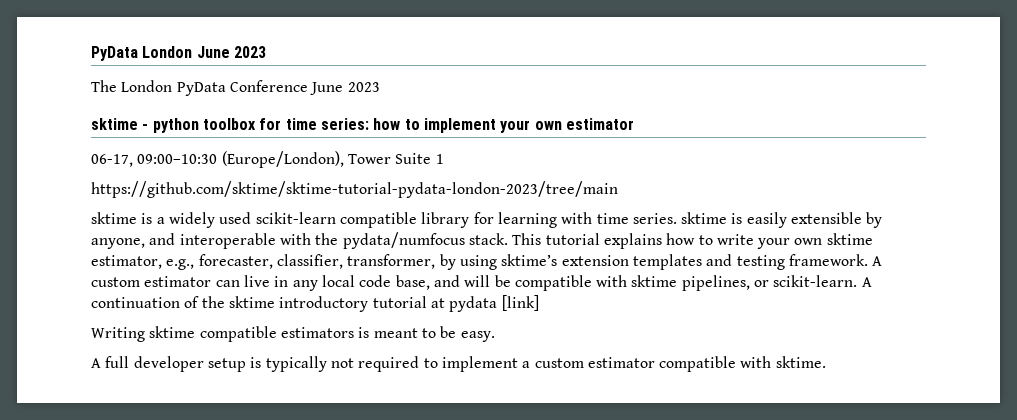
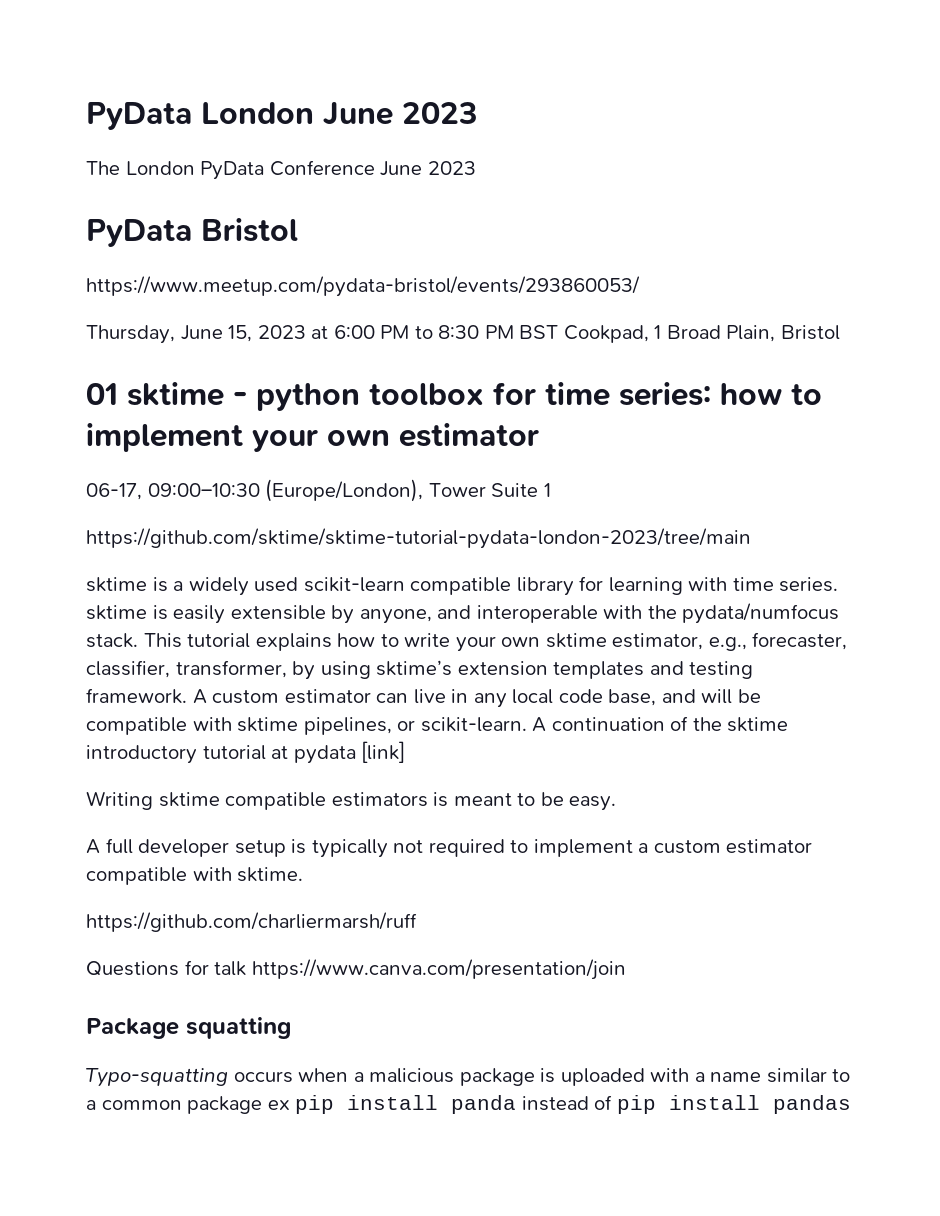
(380, 87) none -> [86,218,298,247] [86,276,640,297] [86,325,841,344] [86,383,118,405] PyData Bristol // https://www.meetup.com/pydata-bristol/events/293860053/ // Thursday, June 15, 2023 at 6:00 PM to 8:30 PM BST Cookpad, 1 Broad Plain, Bristol // 01
(826, 362) none -> [86,912,417,932] [86,959,626,980] [86,1017,291,1039] [86,1068,851,1087] [86,1095,851,1114] // https://github.com/charliermarsh/ruff // Questions for talk https://www.canva.com/presentation/join // Package squatting // Typo-squatting occurs when a malicious package is uploaded with a name similar to a common package ex pip install panda instead of pip install pandas

